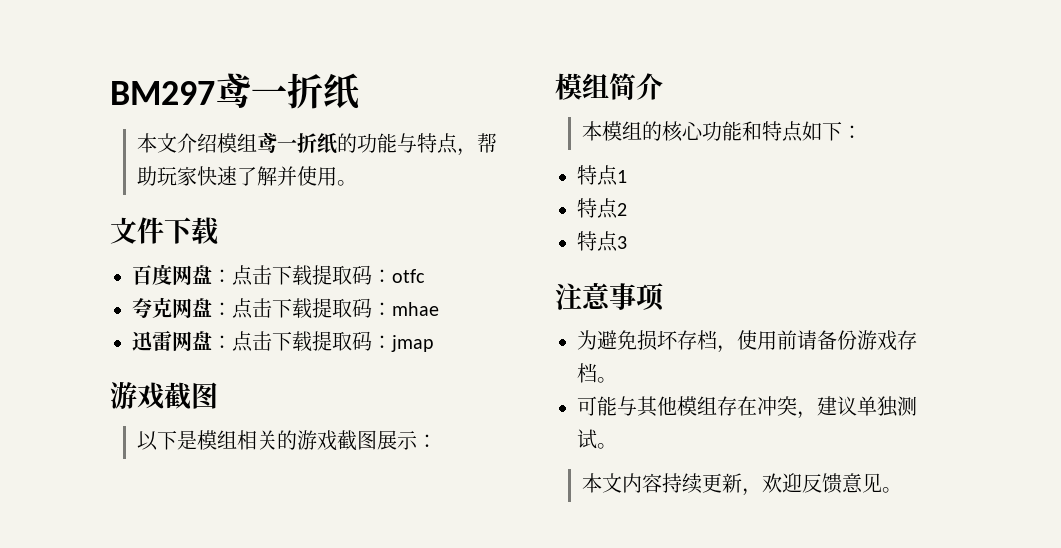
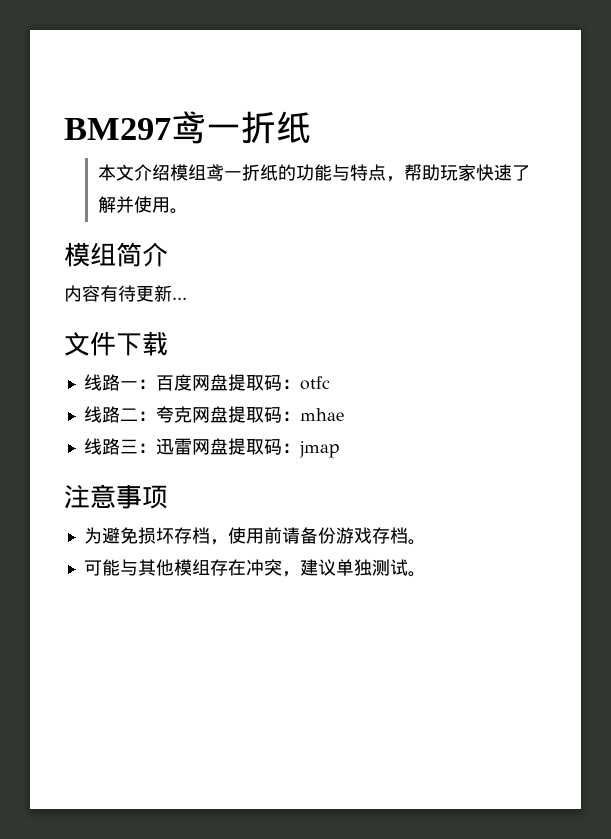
[110,217,219,245] [132,264,312,286] 文件下载 // 百度网盘：点击下载 -> [64,242,168,267] [64,285,187,302] [64,331,168,356] [83,374,228,391] 模组简介 // 内容有待更新... // 文件下载 // 线路一：百度网盘
[132,297,312,319] 夸克网盘：点击下载 -> [83,406,228,423] 线路二：夸克网盘
[132,330,312,352] 迅雷网盘：点击下载 -> [83,438,228,455] 线路三：迅雷网盘
[110,382,218,410] [137,430,438,451] [555,73,663,100] [582,121,863,142] [577,165,627,186] [577,198,627,219] [577,231,627,252] // 游戏截图 // 以下是模组相关的游戏截图展示： // 模组简介 // 本模组的核心功能和特点如下： // 特点1 // 特点2 // 特点3 -> (340, 449) none
[582,473,903,496] // 本文内容持续更新，欢迎反馈意见。 -> (426, 574) none

